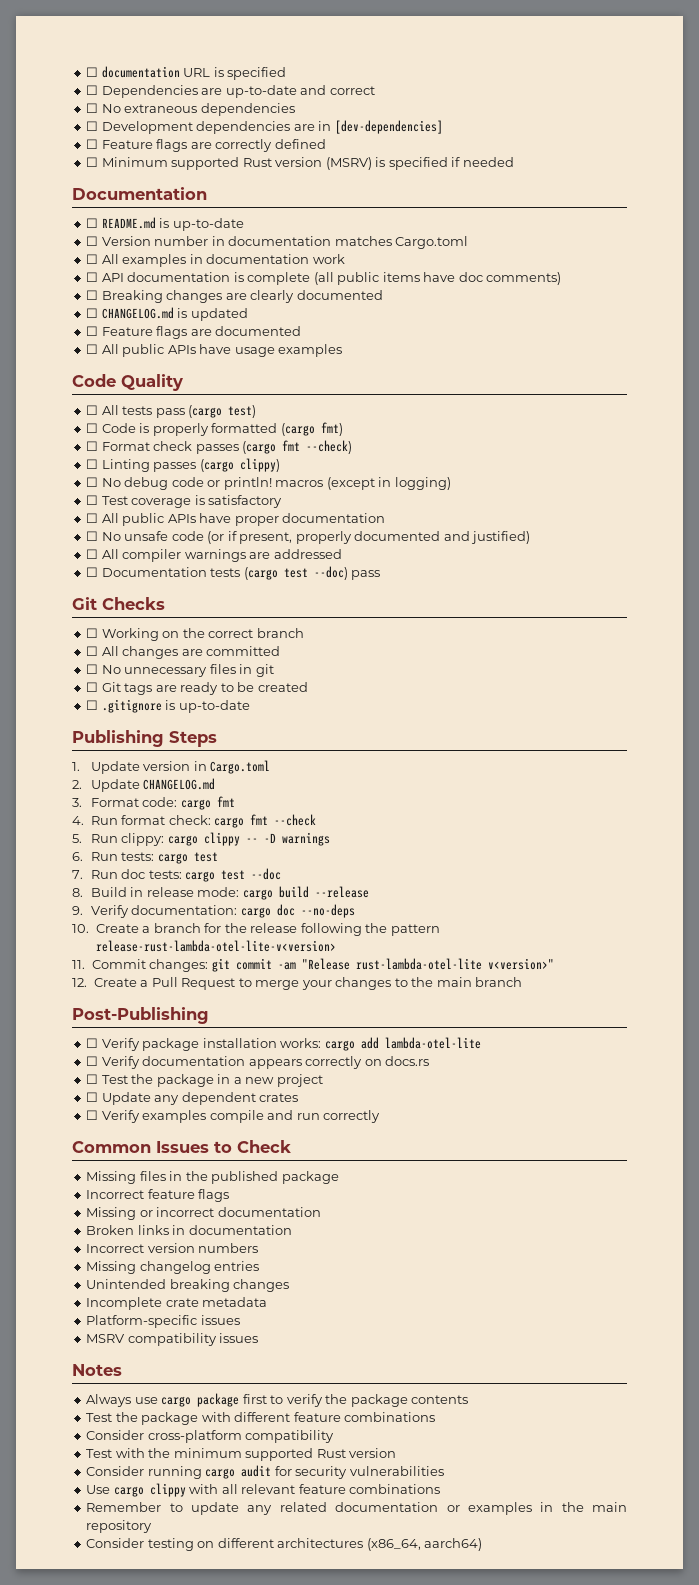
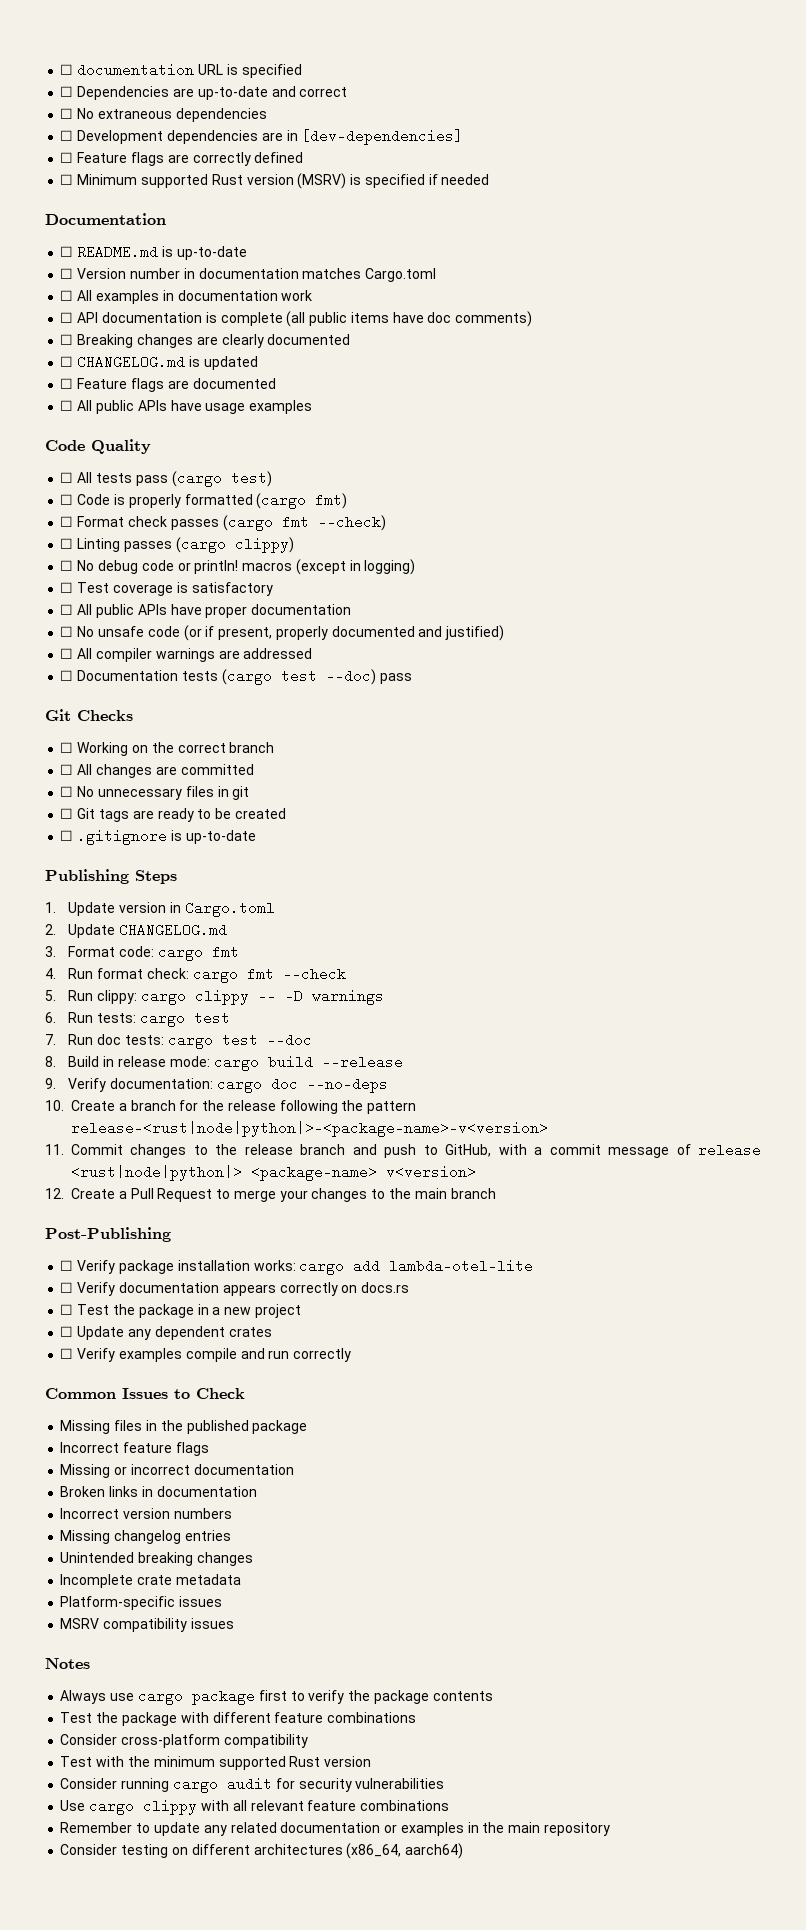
[95,940,336,952] release-rust-lambda-otel-lite-v<version> -> [71,1121,548,1137] release-<rust|node|python|>-<package-name>-v<version>
[149,958,554,972] changes: git commit -am "Release rust-lambda-otel-lite v<version>" -> [130,1143,761,1158] [71,1165,476,1181] changes to the release branch and push to GitHub, with a commit message of release <rust|node|python|> <package-name> v<version>

